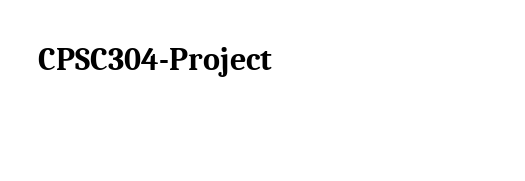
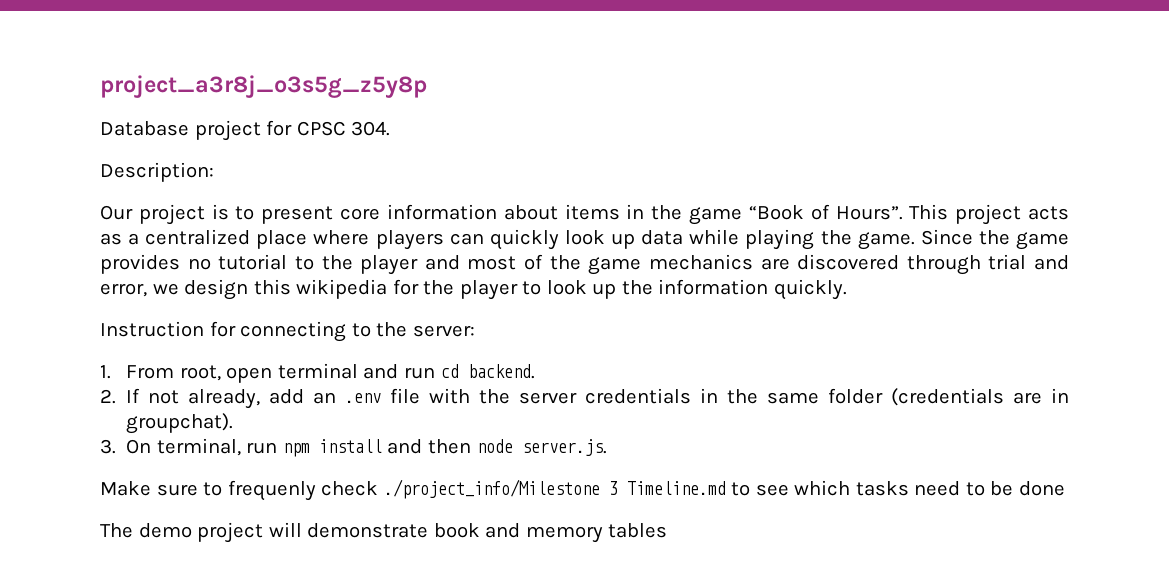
[38,47,272,77] CPSC304-Project -> [100,75,427,98] [100,120,391,141] [100,162,214,182] [100,204,1070,225] [100,229,1069,250] [100,254,1069,275] [100,279,847,300] [100,321,475,342] [100,363,535,383] [100,388,1069,409] [126,413,234,434] [100,438,607,457] [100,479,1065,501] [100,522,668,543] project_a3r8j_o3s5g_z5y8p // Database project for CPSC 304. // Description: // Our project is to present core information about items in the game “Book of Hours”. This project acts as a centralized place where players can quickly look up data while playing the game. Since the game provides no tutorial to the player and most of the game mechanics are discovered through trial and error, we design this wikipedia for the player to look up the information quickly. // Instruction for connecting to the server: // 1. From root, open terminal and run cd backend. // 2. If not already, add an .env file with the server credentials in the same folder (credentials are in groupchat). // 3. On terminal, run npm install and then node server.js. // Make sure to frequenly check ./project_info/Milestone 3 Timeline.md to see which tasks need to be done // The demo project will demonstrate book and memory tables

